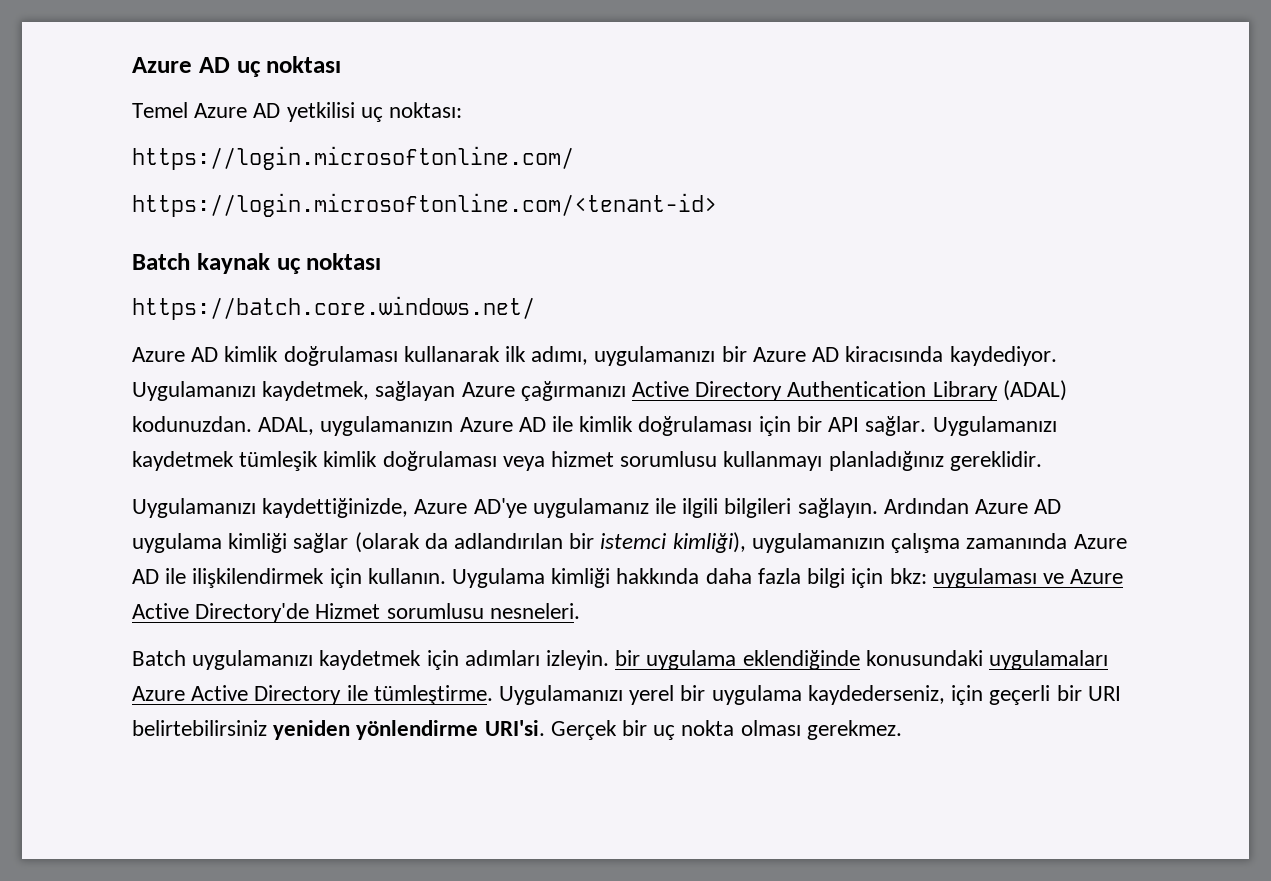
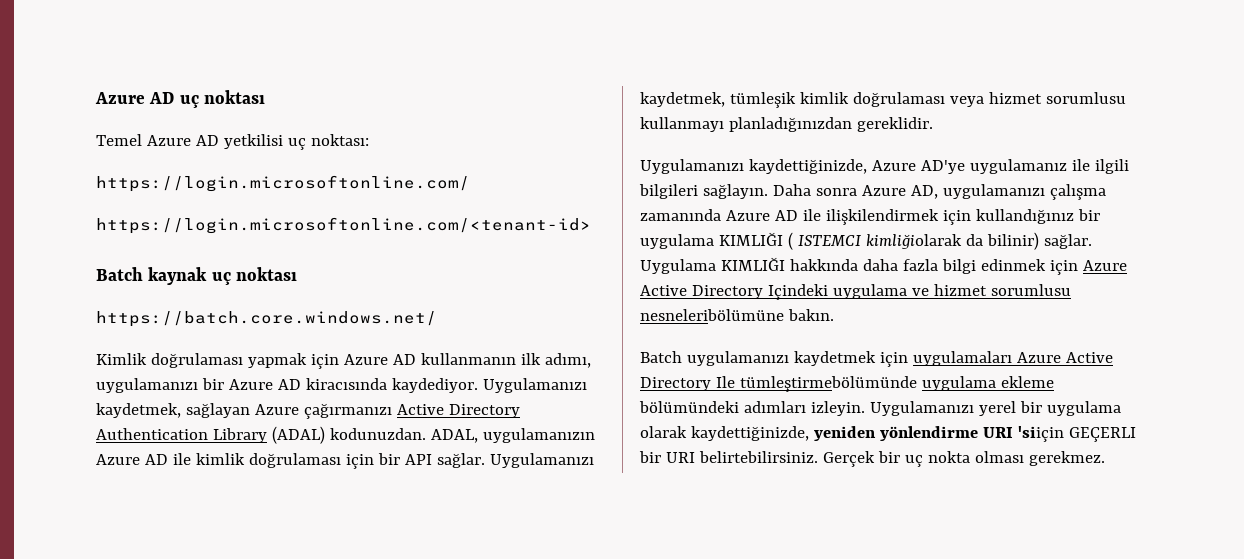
[132,346,500,366] Azure AD kimlik doğrulaması kullanarak -> [96,353,516,369] Kimlik doğrulaması yapmak için Azure AD kullanmanın
[132,451,234,471] kaydetmek -> [640,92,725,107] kaydetmek,
[828,451,944,471] planladığınız -> [728,117,852,132] planladığınızdan
[883,498,1062,514] [132,532,885,553] Ardından Azure AD uygulama kimliği sağlar (olarak da adlandırılan bir istemci kimliği), uygulamanızın -> [772,184,1045,199] Daha sonra Azure AD, uygulamanızı
[367,568,1124,588] [132,603,580,623] [132,650,1109,670] [132,685,1121,705] [132,720,545,740] kullanın. Uygulama kimliği hakkında daha fazla bilgi için bkz: uygulaması ve Azure Active Directory'de Hizmet sorumlusu nesneleri. // Batch uygulamanızı kaydetmek için adımları izleyin. bir uygulama eklendiğinde konusundaki uygulamaları Azure Active Directory ile tümleştirme. Uygulamanızı yerel bir uygulama kaydederseniz, için geçerli bir URI belirtebilirsiniz yeniden yönlendirme URI'si. -> [975,209,1100,224] [640,232,1092,250] [640,257,1127,275] [640,284,1071,300] [640,309,834,321] [640,351,1113,367] [640,376,1054,392] [639,401,1121,416] [640,426,1136,442] [639,451,818,463] kullandığınız bir uygulama KIMLIĞI ( ISTEMCI kimliğiolarak da bilinir) sağlar. Uygulama KIMLIĞI hakkında daha fazla bilgi edinmek için Azure Active Directory Içindeki uygulama ve hizmet sorumlusu nesneleribölümüne bakın. // Batch uygulamanızı kaydetmek için uygulamaları Azure Active Directory Ile tümleştirmebölümünde uygulama ekleme bölümündeki adımları izleyin. Uygulamanızı yerel bir uygulama olarak kaydettiğinizde, yeniden yönlendirme URI 'siiçin GEÇERLI bir URI belirtebilirsiniz.

